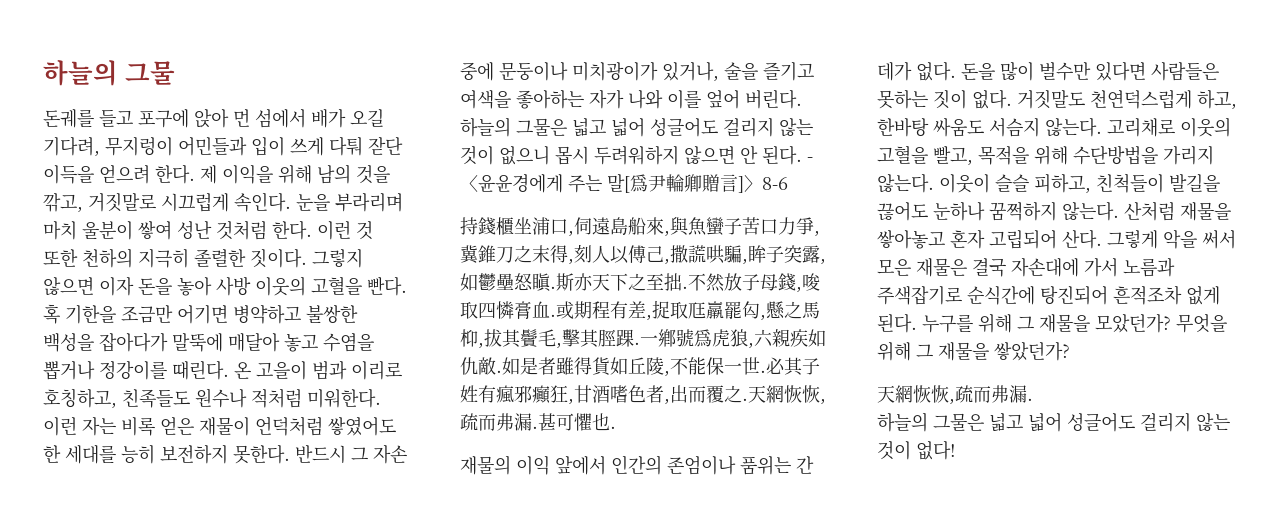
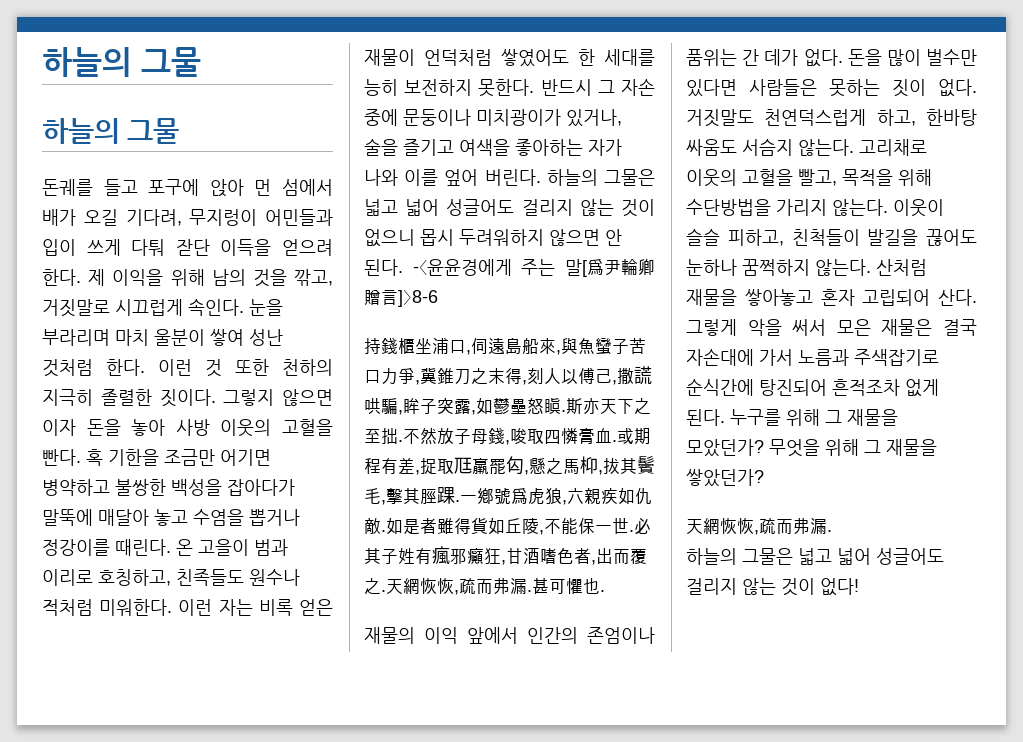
[43,60,175,86] 하늘의 그물 -> [42,47,201,77] [42,118,180,144] 하늘의 그물 // 하늘의 그물

